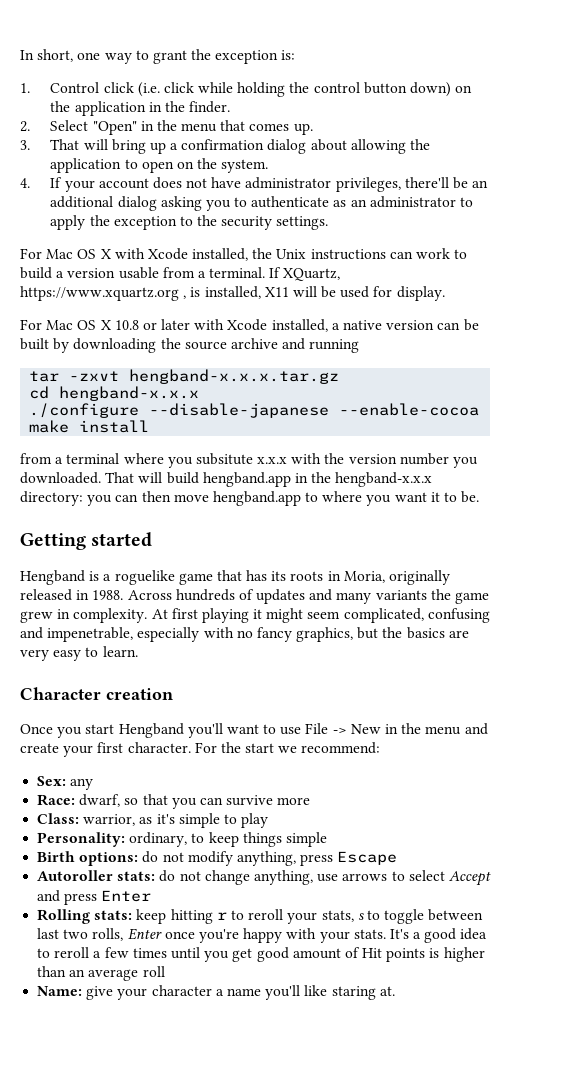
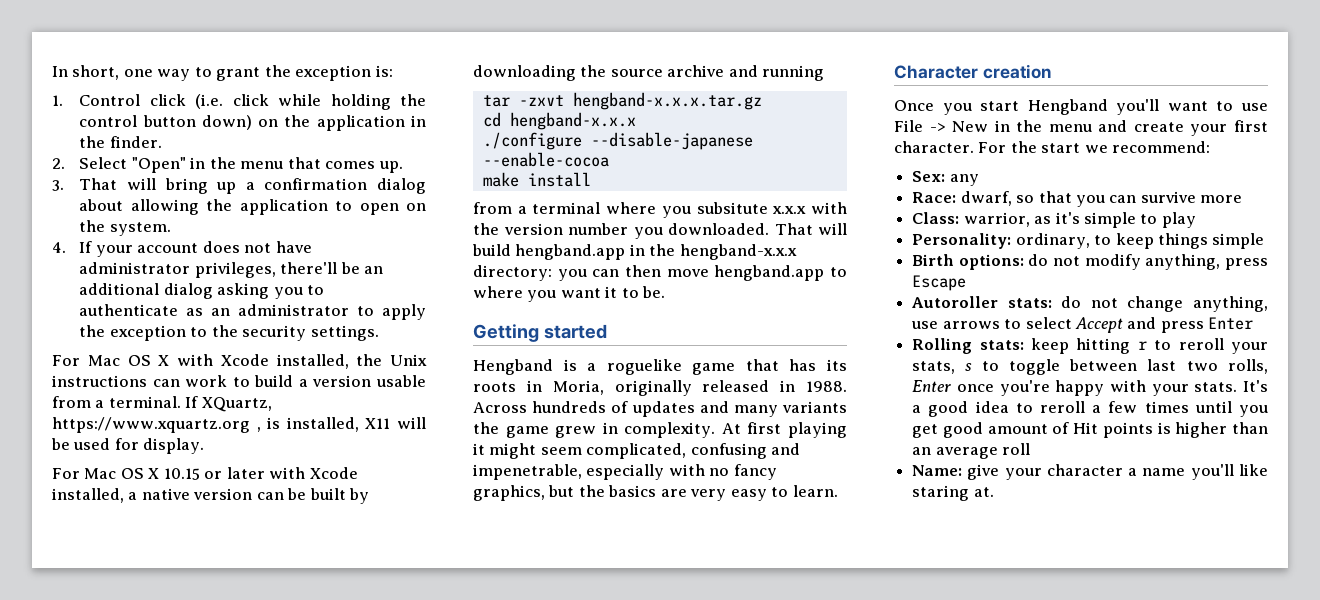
[114,320,139,330] 10.8 -> [163,468,200,480] 10.15

